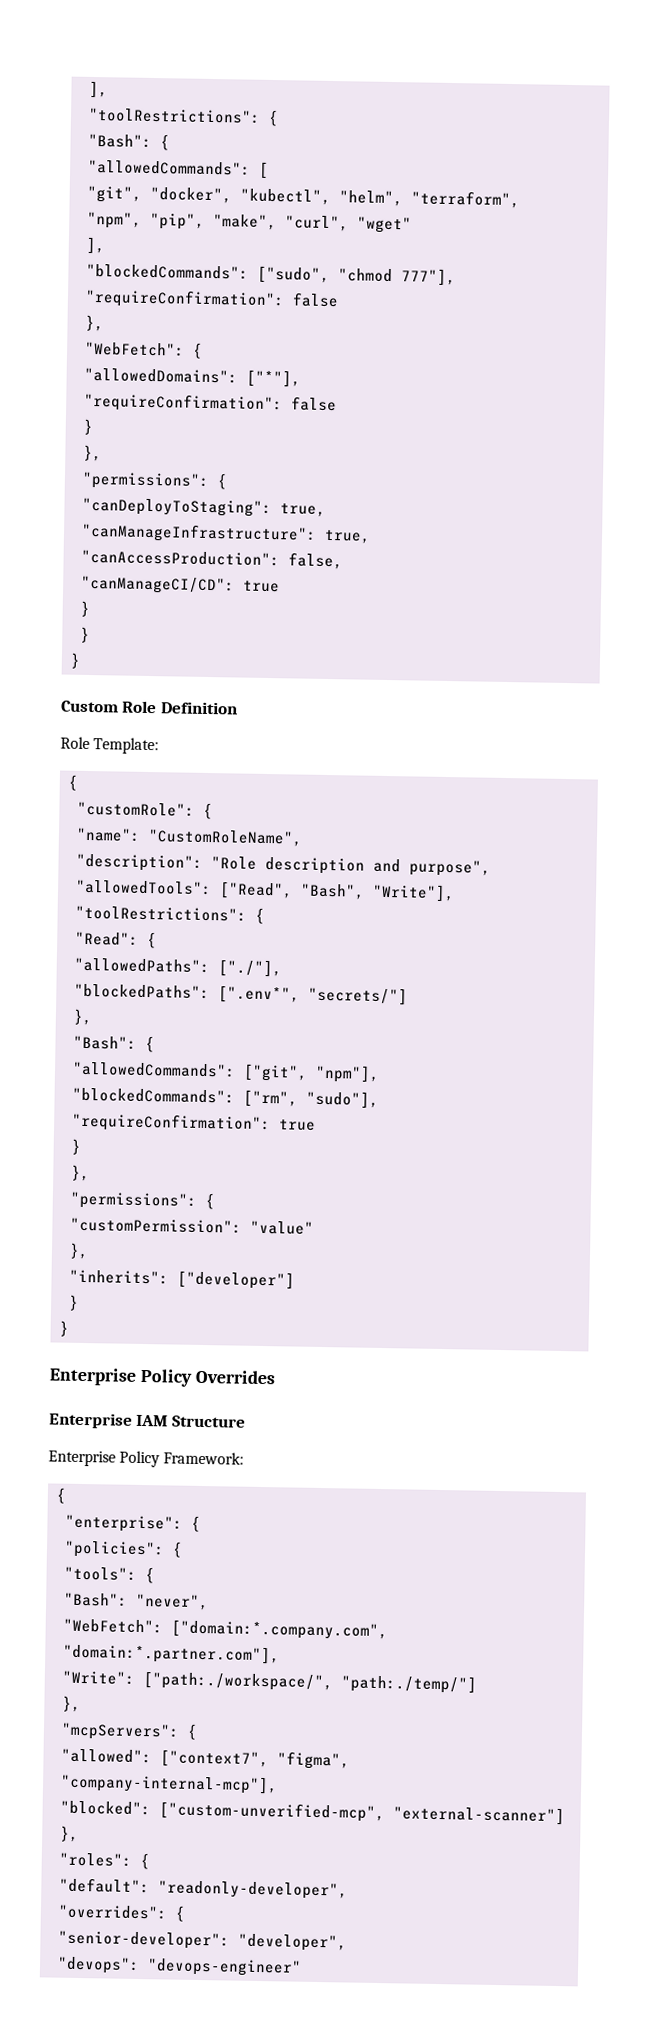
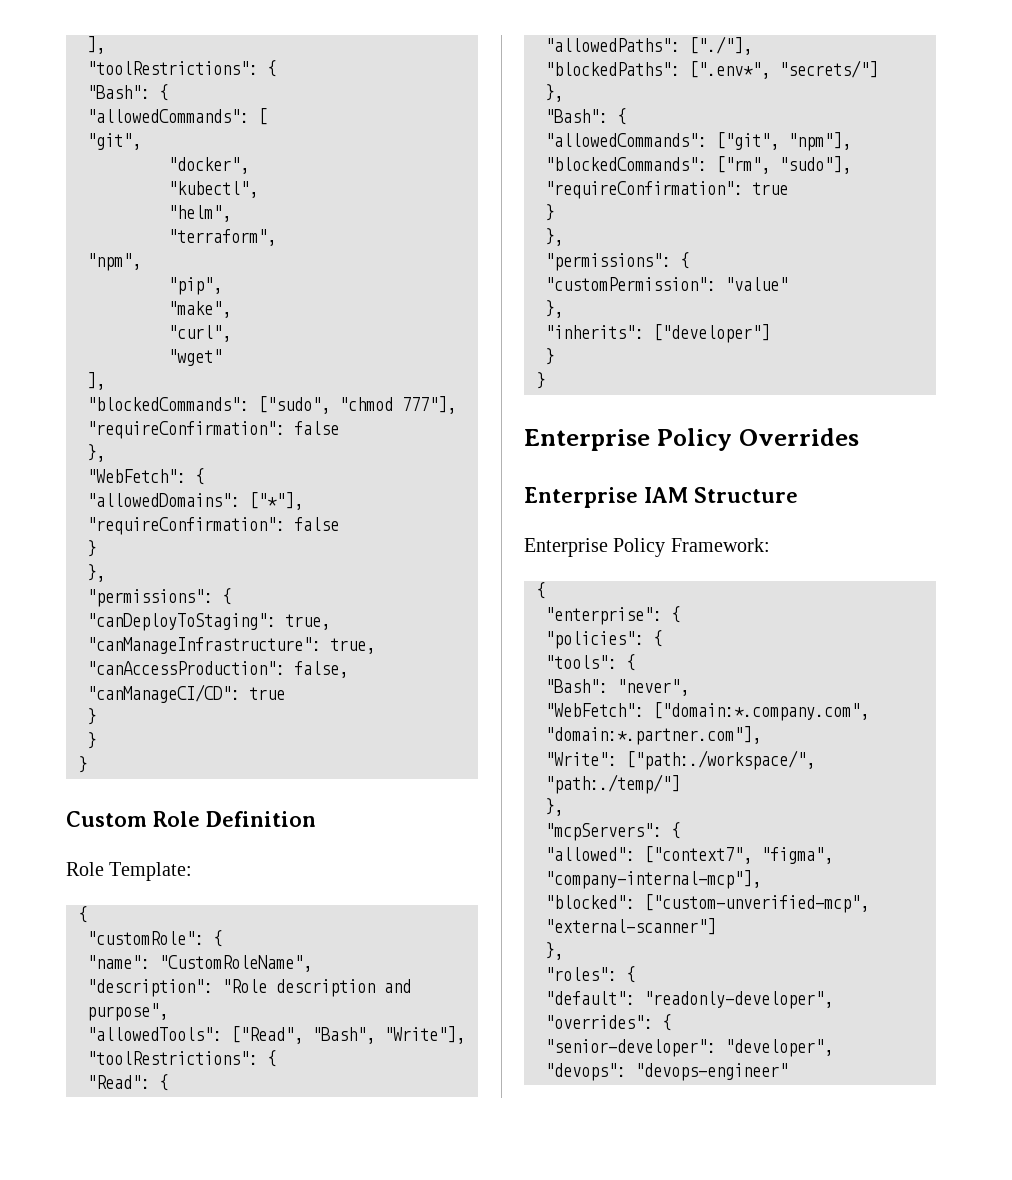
(143, 194) none -> (141, 141) //
(233, 195) none -> (249, 165) //
(332, 196) none -> (258, 189) //
(404, 198) none -> (231, 213) //
(143, 220) none -> (141, 262) //
(206, 221) none -> (222, 286) //
(278, 222) none -> (231, 309) //
(350, 223) none -> (231, 333) //

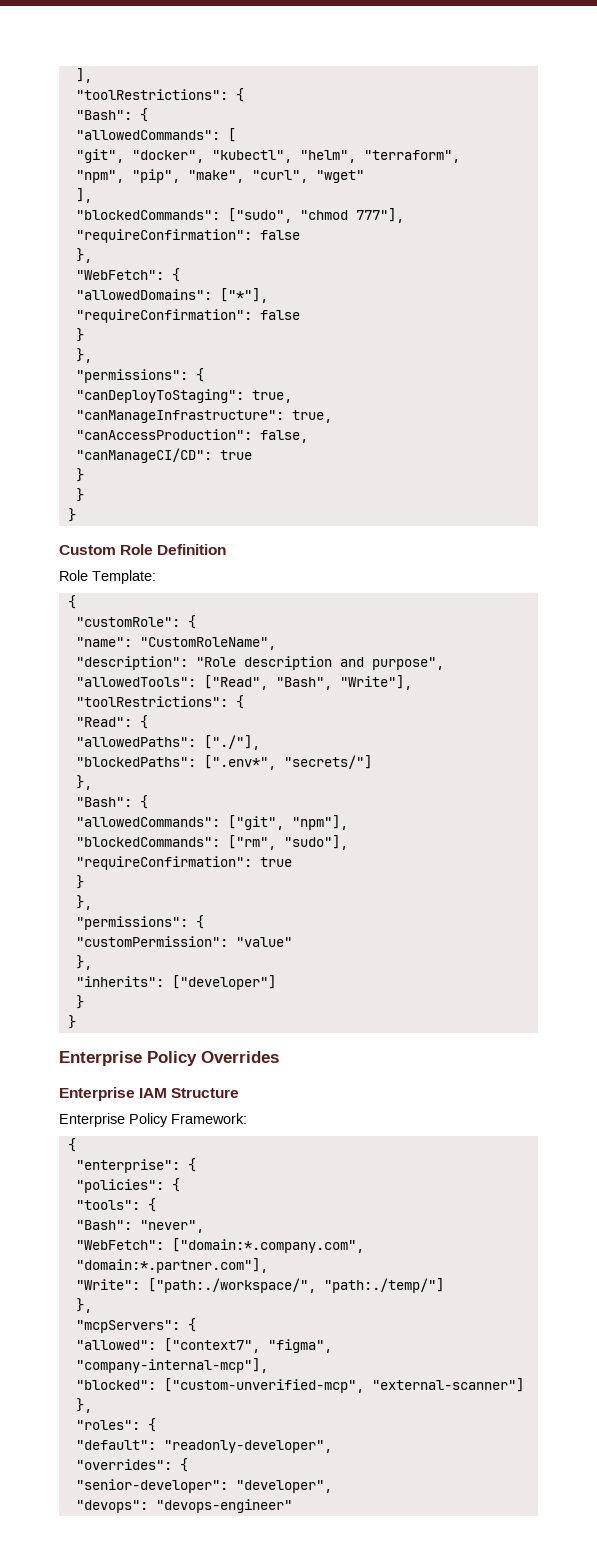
(141, 141) // -> (124, 156) none
(249, 165) // -> (204, 156) none
(258, 189) // -> (292, 156) none
(231, 213) // -> (356, 156) none
(141, 262) // -> (124, 176) none
(222, 286) // -> (180, 176) none
(231, 309) // -> (244, 176) none
(231, 333) // -> (308, 176) none

